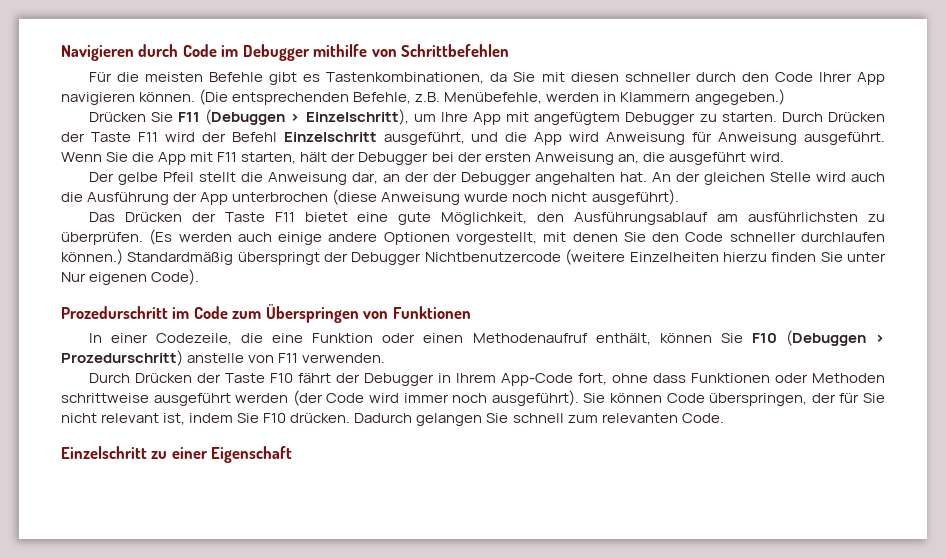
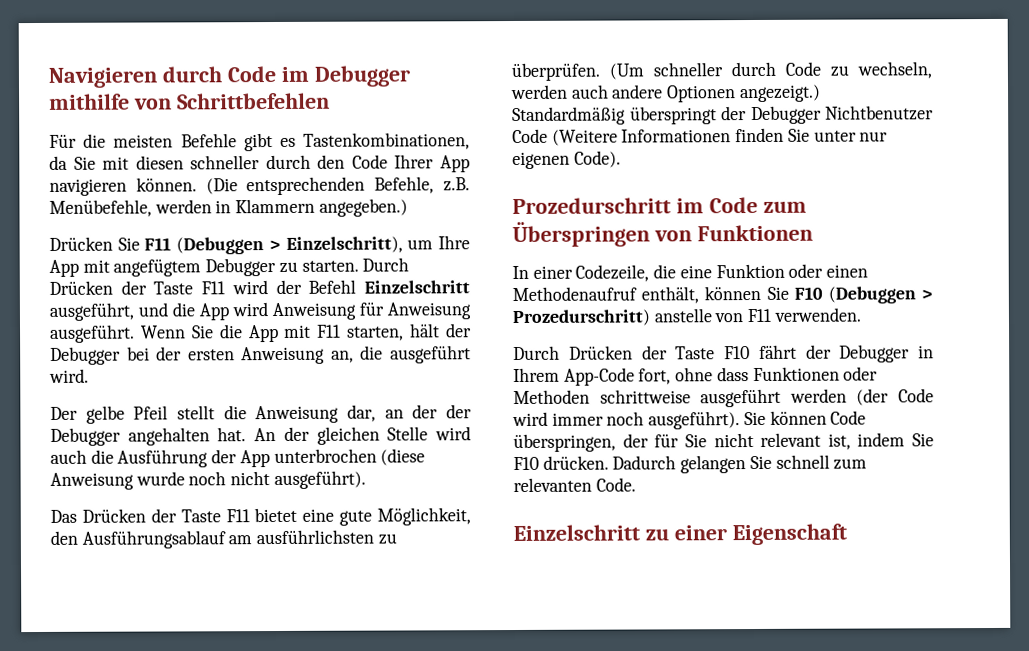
[149,229,173,245] (Es -> [609,61,932,80] (Um schneller durch Code zu wechseln,
[278,232,323,245] einige -> (609, 91) none
[456,232,886,245] [61,249,767,265] vorgestellt, mit denen Sie den Code schneller durchlaufen können.) Standardmäßig überspringt der Debugger Nichtbenutzercode (weitere Einzelheiten hierzu -> [738,84,821,103] [512,105,934,126] [512,128,732,146] angezeigt.) Standardmäßig überspringt der Debugger Nichtbenutzer Code (Weitere Informationen
[61,272,86,282] Nur -> [859,131,889,142] nur

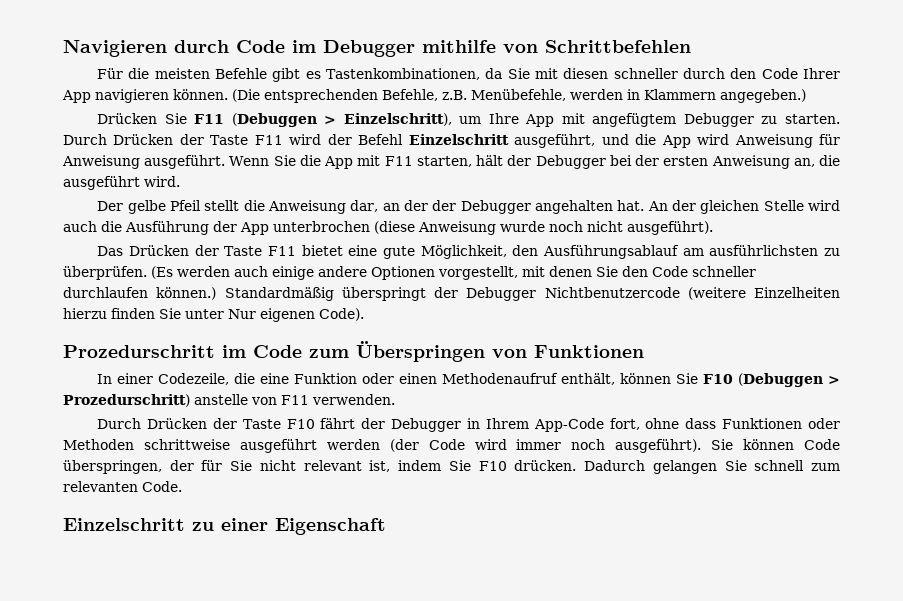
[609,61,932,80] (Um schneller durch Code zu wechseln, -> [151,266,173,279] (Es
(609, 91) none -> [272,266,314,280] einige
[738,84,821,103] [512,105,934,126] [512,128,732,146] angezeigt.) Standardmäßig überspringt der Debugger Nichtbenutzer Code (Weitere Informationen -> [438,266,756,280] [63,287,840,301] [63,308,107,319] vorgestellt, mit denen Sie den Code schneller durchlaufen können.) Standardmäßig überspringt der Debugger Nichtbenutzercode (weitere Einzelheiten hierzu
[859,131,889,142] nur -> [228,309,256,319] Nur

